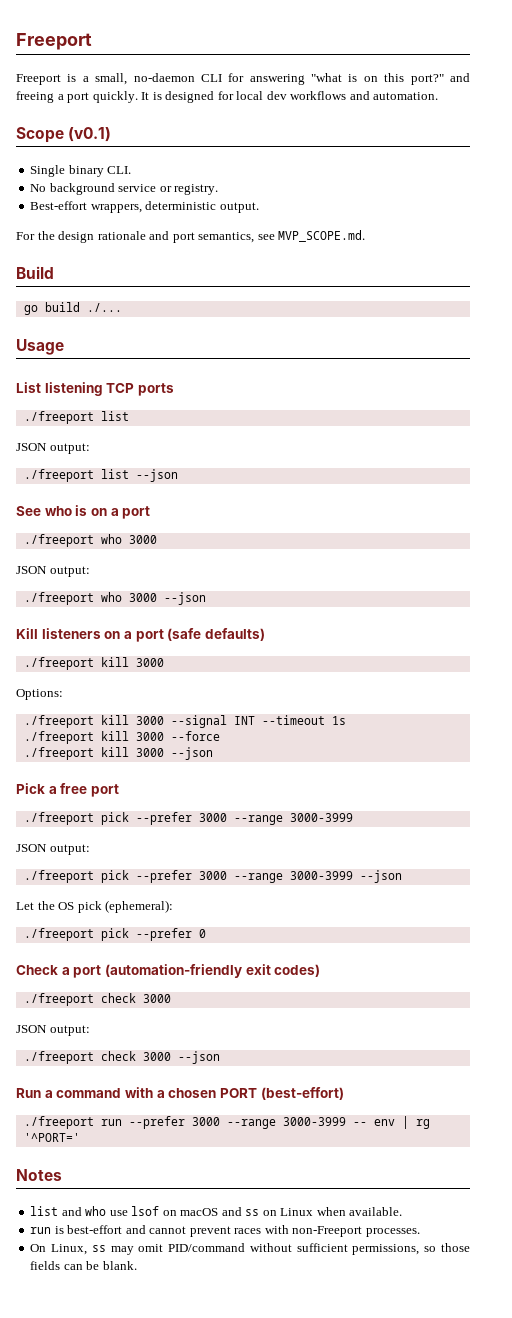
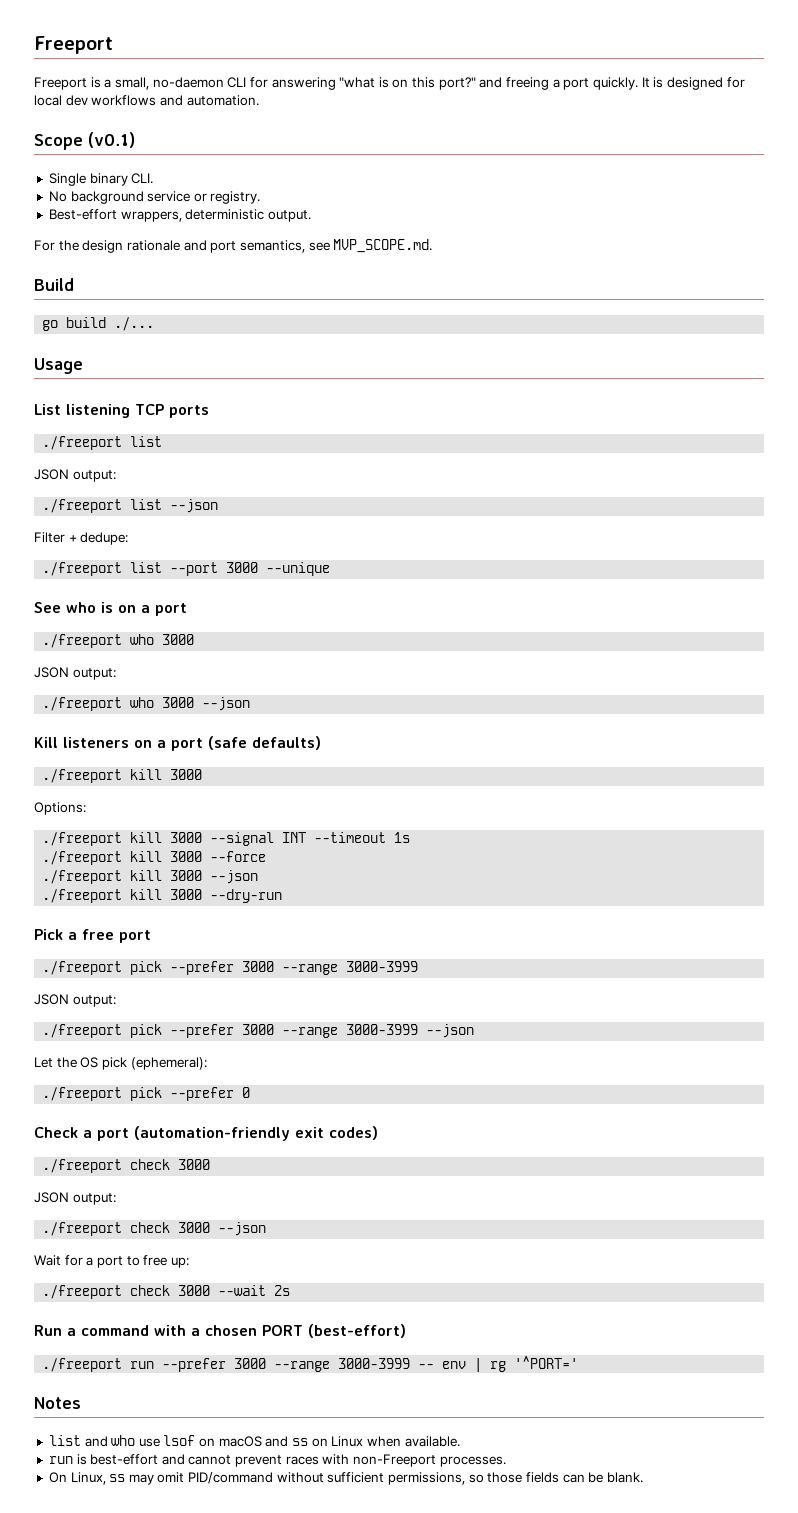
(178, 475) none -> [34,532,129,545] [42,562,331,576] // Filter + dedupe: // ./freeport list --port 3000 --unique
(213, 753) none -> [42,889,283,903] // ./freeport kill 3000 --dry-run
(220, 1057) none -> [34,1255,189,1268] [42,1285,291,1299] // Wait for a port to free up: // ./freeport check 3000 --wait 2s

